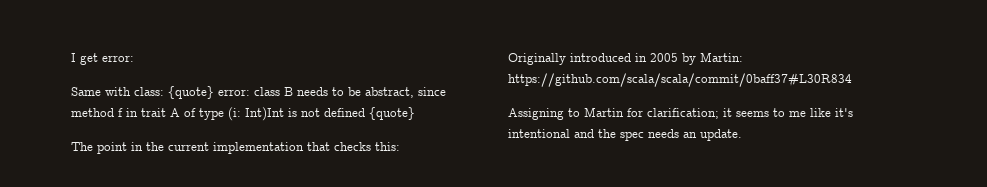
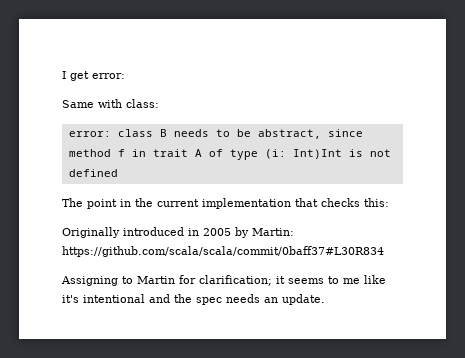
[168,86,214,99] {quote} -> (159, 103) //
[369,107,415,120] {quote} -> (118, 173) none

